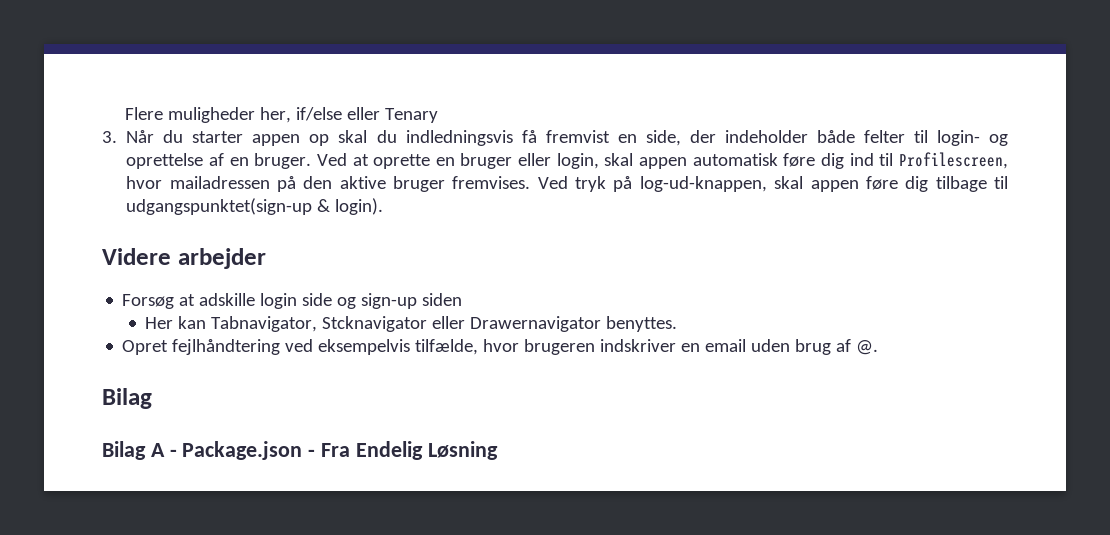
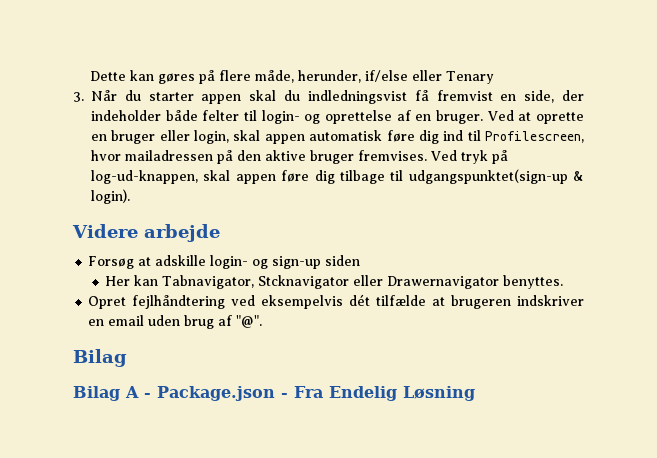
[125,107,292,123] Flere muligheder her, -> [89,70,361,84] Dette kan gøres på flere måde, herunder,
[309,134,330,146] op -> (242, 99) none
[405,130,513,146] indledningsvis -> [307,90,407,104] indledningsvist
[177,248,266,269] arbejder -> [144,224,220,242] arbejde
[260,293,333,309] login side -> [210,255,249,269] login-
[415,339,520,355] tilfælde, hvor -> [349,294,446,306] dét tilfælde at
[856,340,879,355] @. -> [236,315,263,328] "@".

